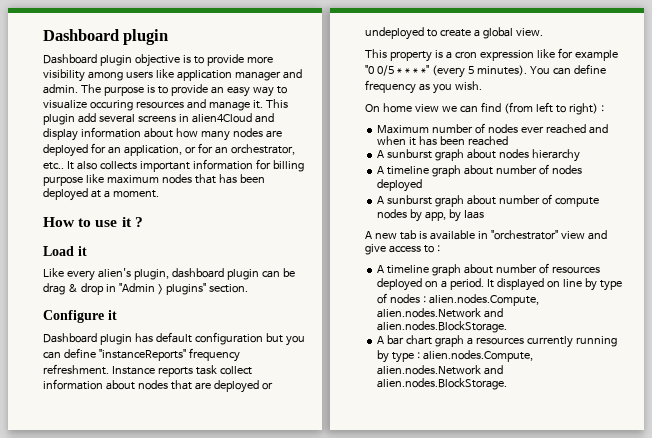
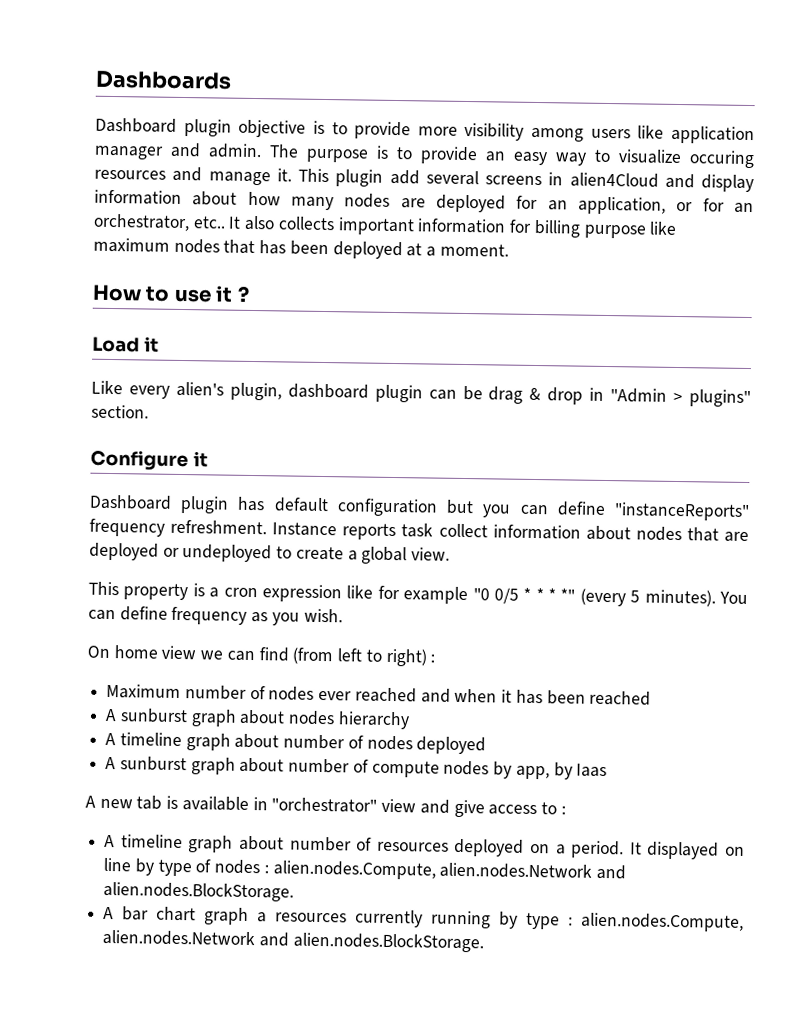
[43,29,169,45] Dashboard plugin -> [95,70,232,90] Dashboards

